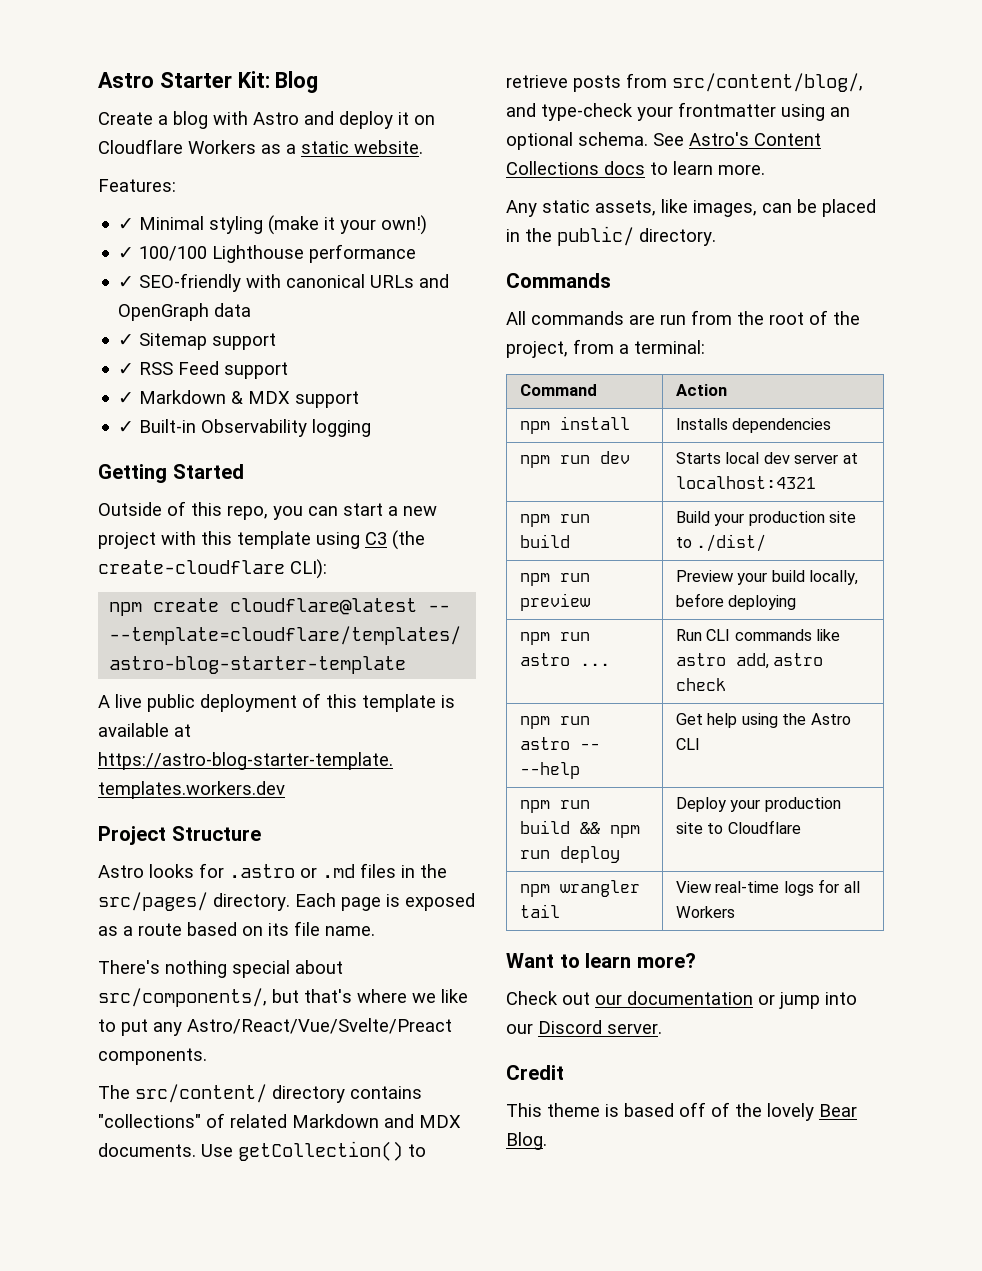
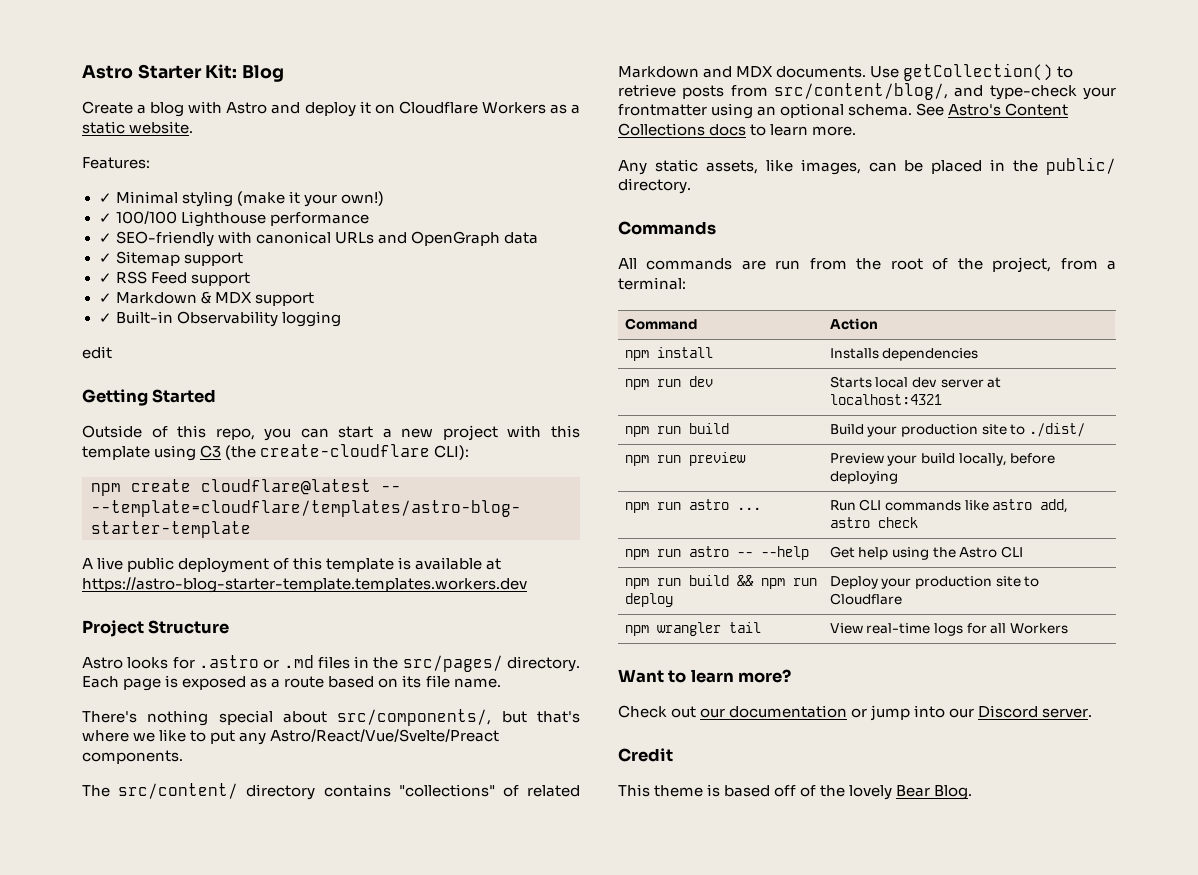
(372, 428) none -> [82,346,112,359] // edit

